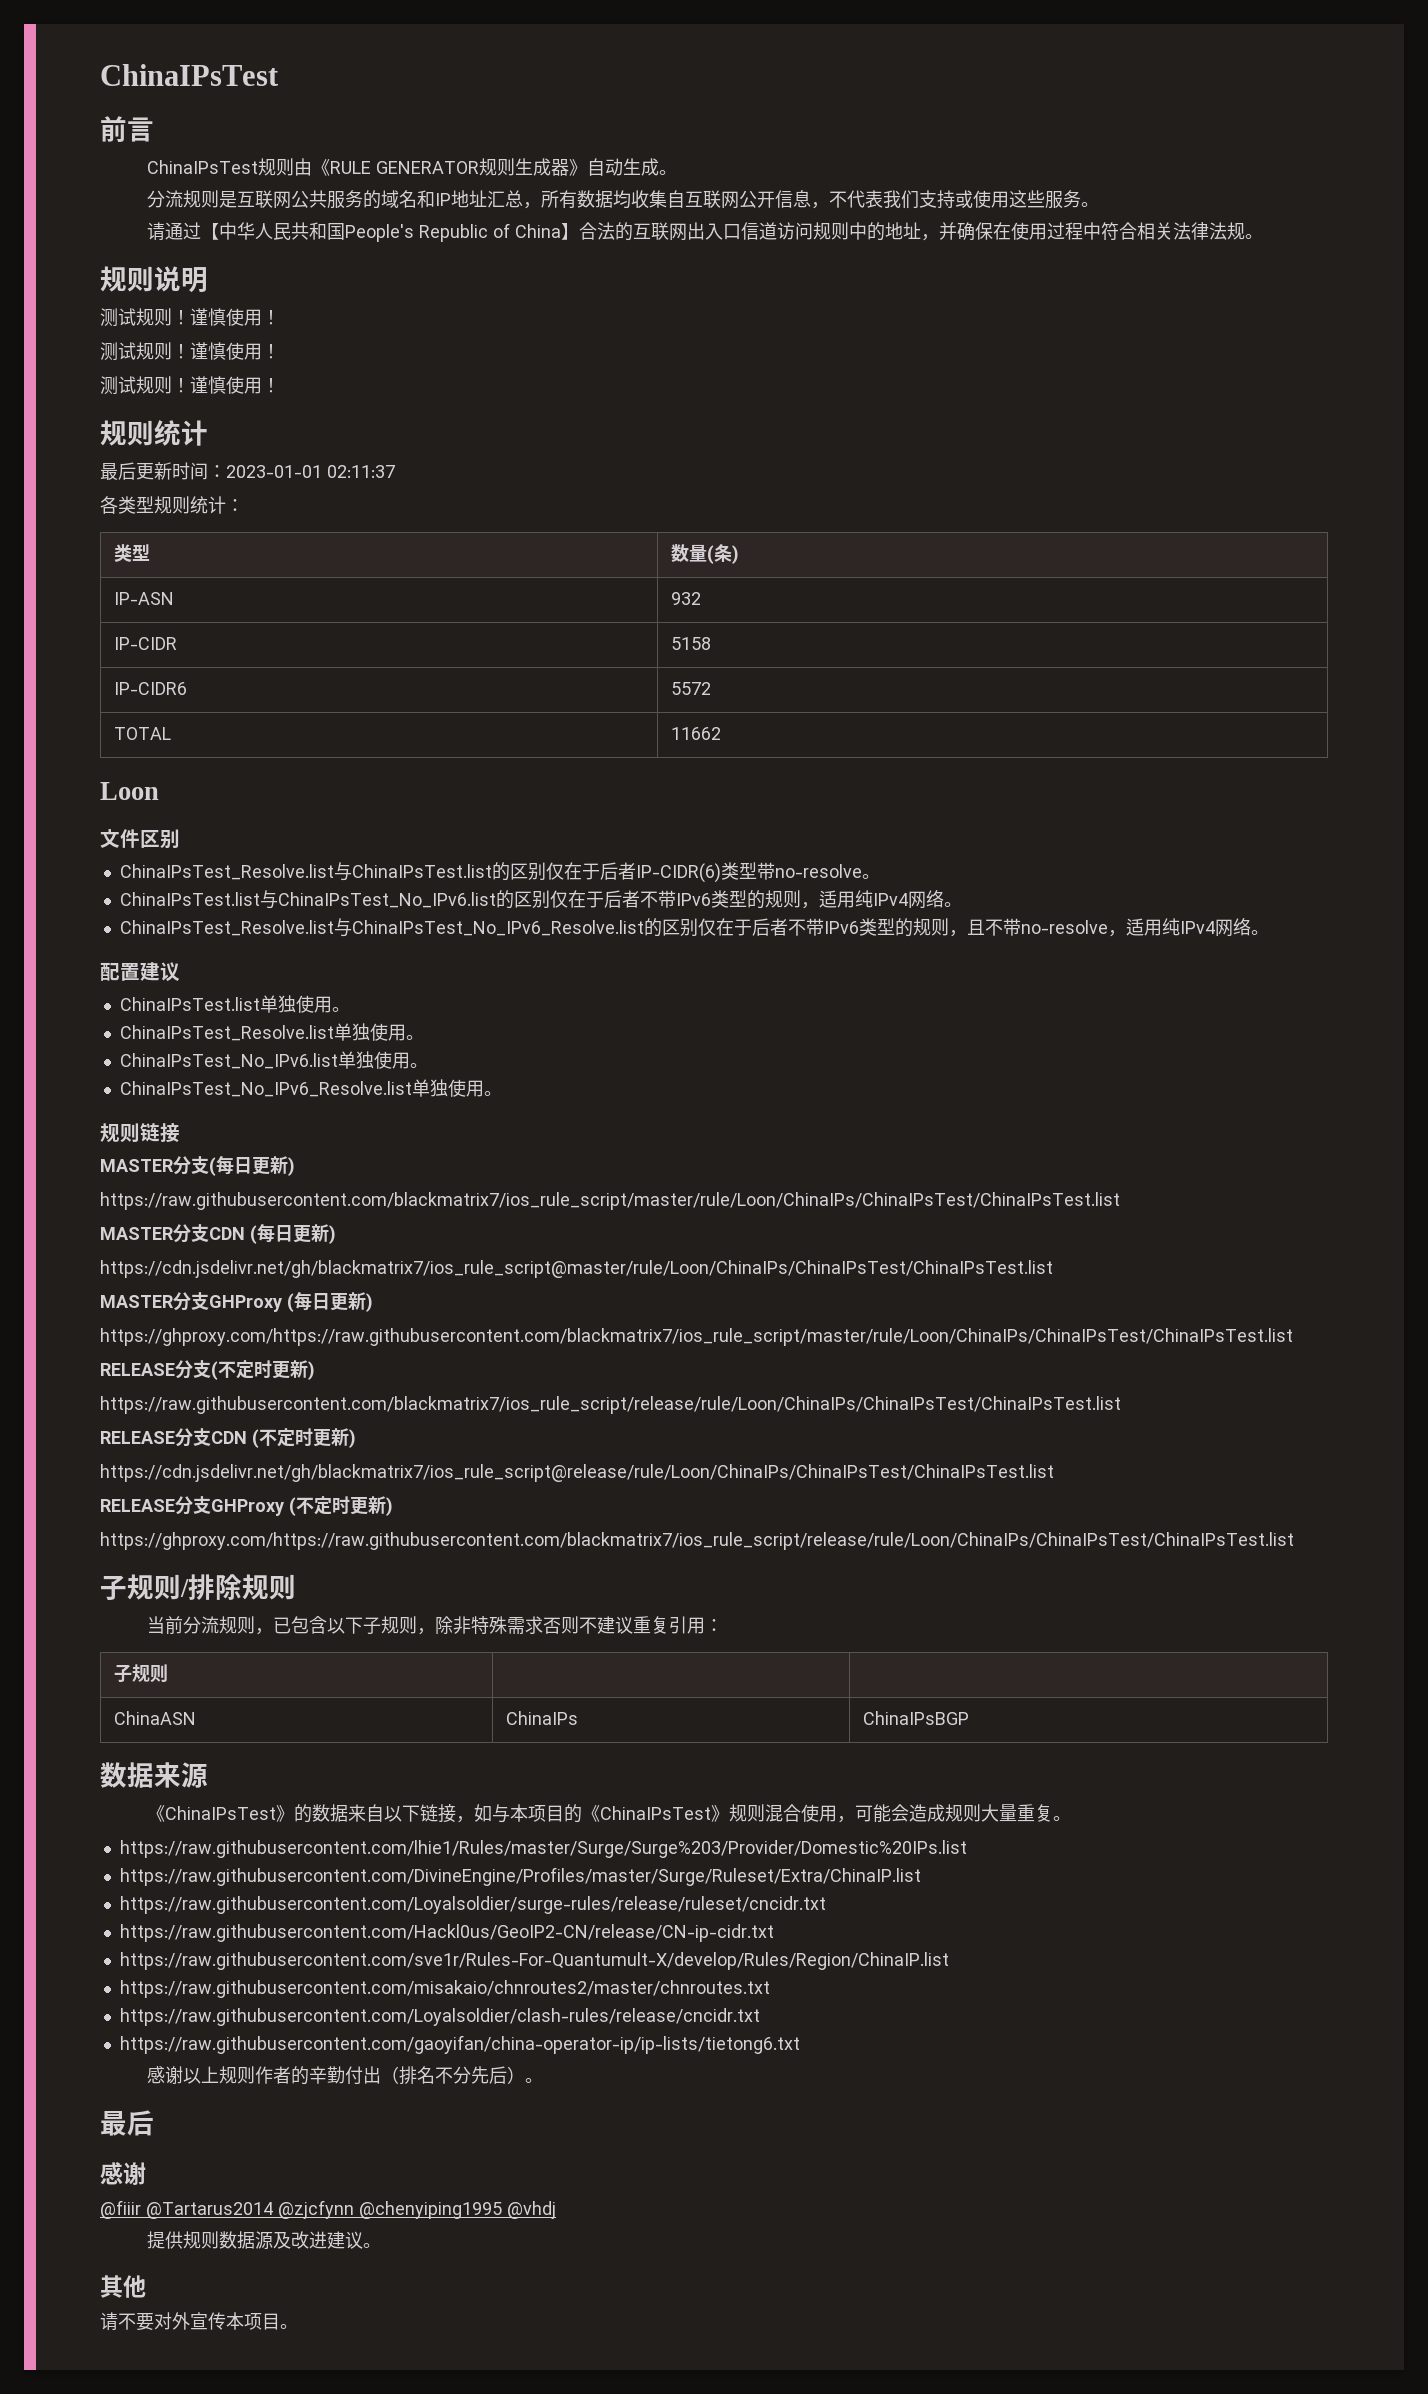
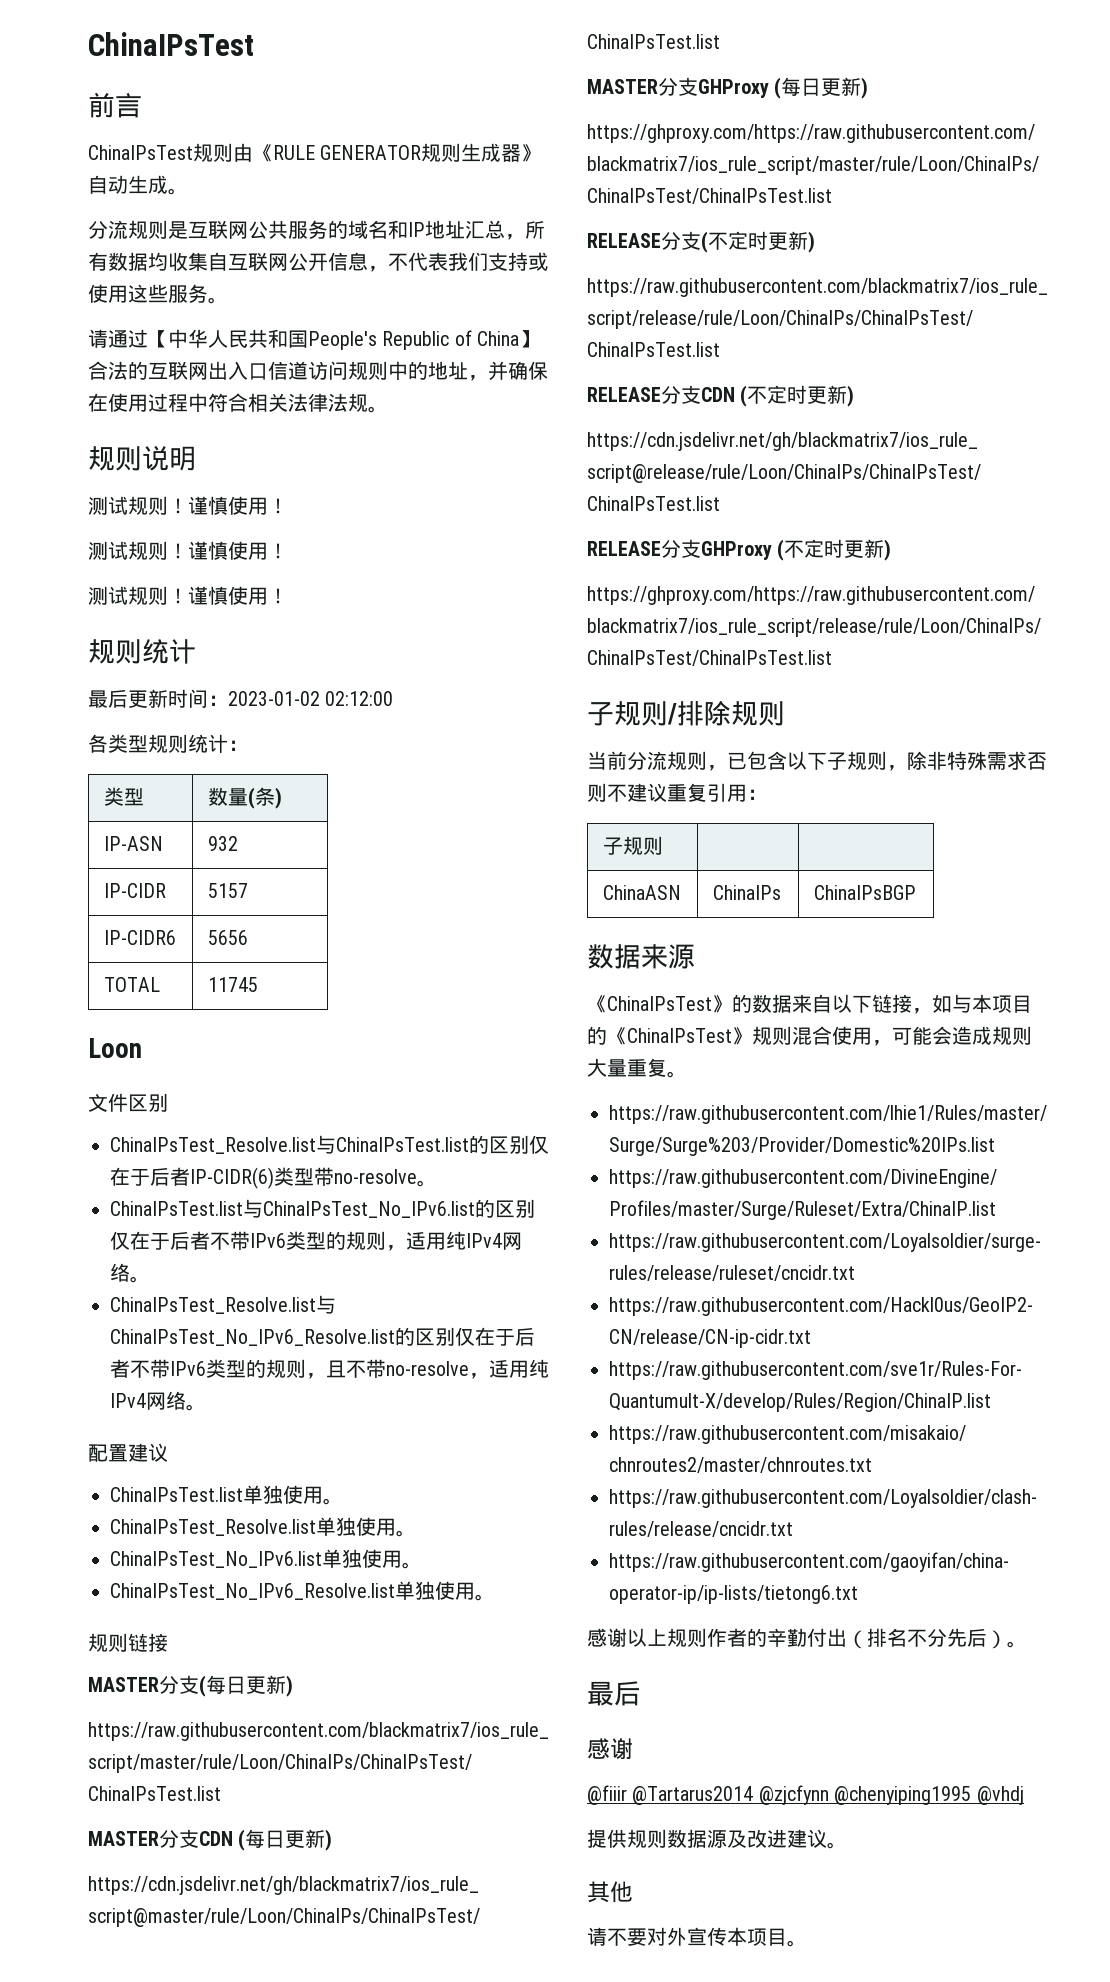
[226,465,395,478] 2023-01-01 02:11:37 -> [228,691,394,706] 2023-01-02 02:12:00
[670,637,711,650] 5158 -> [207,883,248,898] 5157
[670,682,711,695] 5572 -> [207,930,248,945] 5656
[670,727,721,740] 11662 -> [207,977,258,992] 11745

